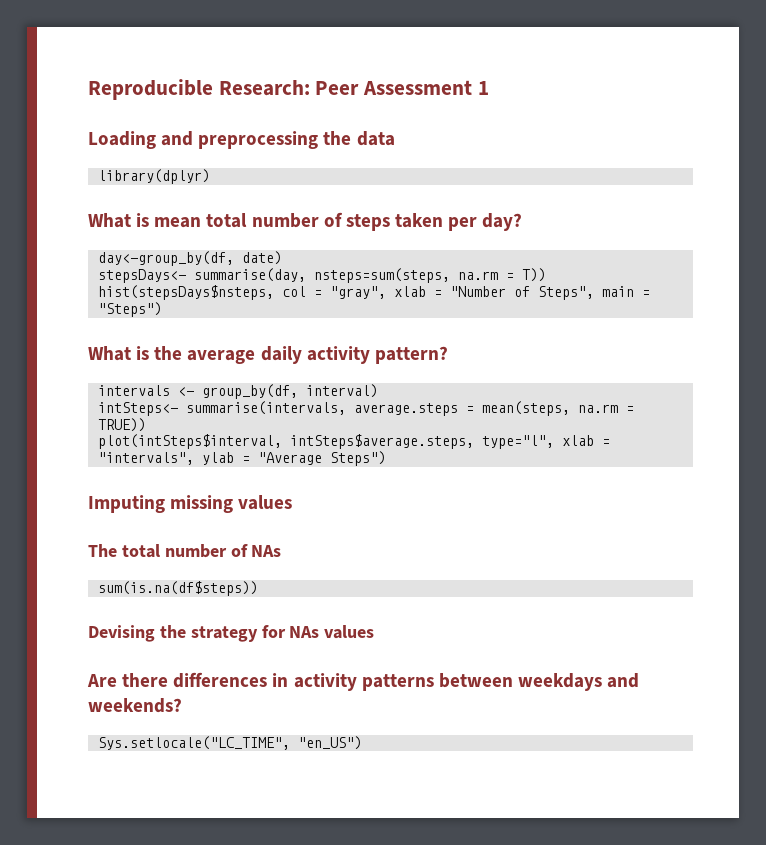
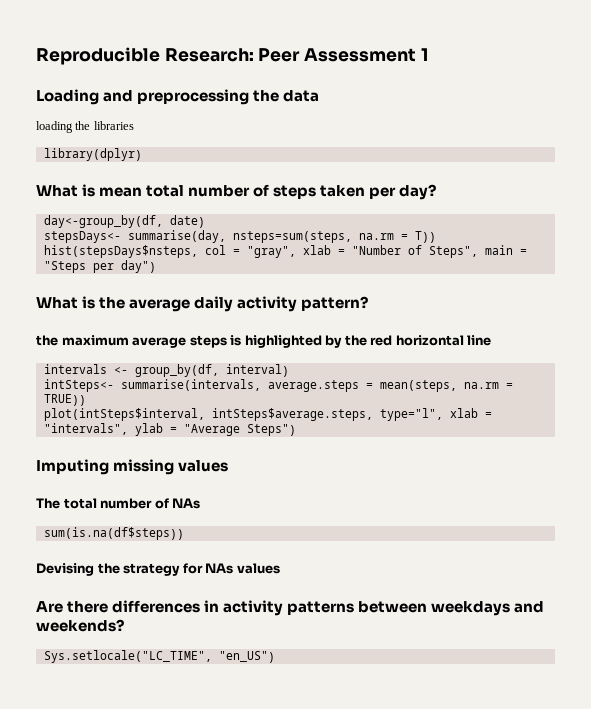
(395, 138) none -> [36,121,134,133] // loading the libraries
[97,302,162,317] "Steps") -> [43,260,156,273] "Steps per day")
(448, 355) none -> [36,335,492,348] // the maximum average steps is highlighted by the red horizontal line

